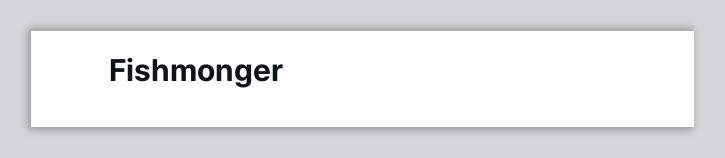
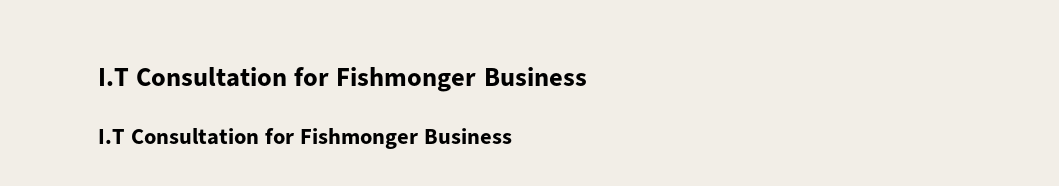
[109,57,283,88] Fishmonger -> [98,67,587,92] [98,128,513,149] I.T Consultation for Fishmonger Business // I.T Consultation for Fishmonger Business

